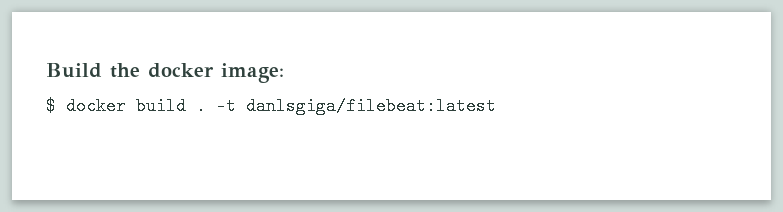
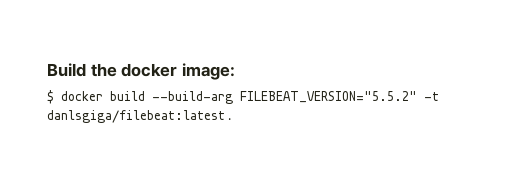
[196,97,206,115] . -> [152,91,417,104] --build-arg FILEBEAT_VERSION="5.5.2"
(496, 106) none -> [228,118,232,120] .

